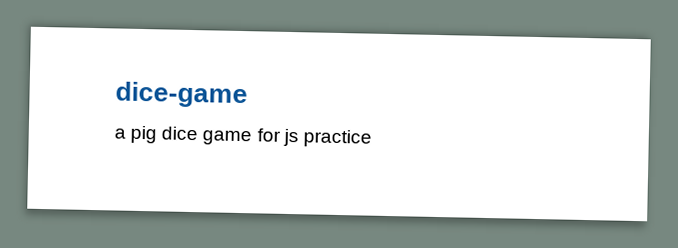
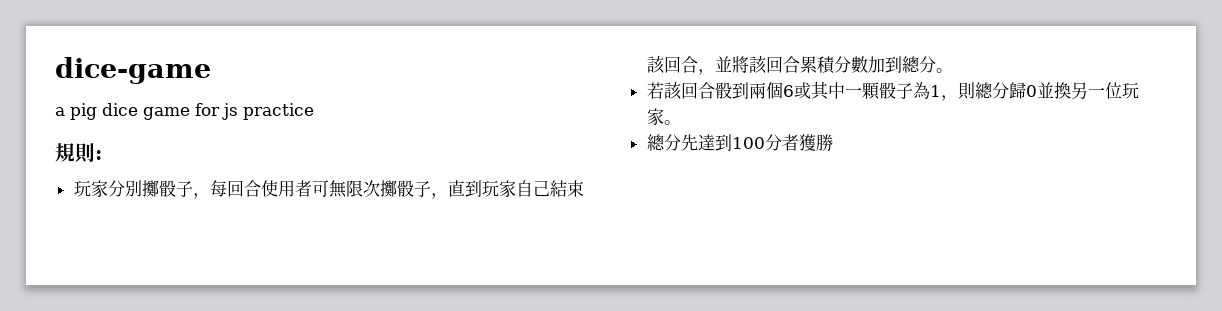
(372, 138) none -> [55,143,102,163] [73,180,584,199] [646,56,953,75] [646,81,1139,101] [646,108,681,126] [646,134,833,152] // 規則: // 玩家分別擲骰子，每回合使用者可無限次擲骰子，直到玩家自己結束該回合，並將該回合累積分數加到總分。 // 若該回合骰到兩個6或其中一顆骰子為1，則總分歸0並換另一位玩家。 // 總分先達到100分者獲勝

